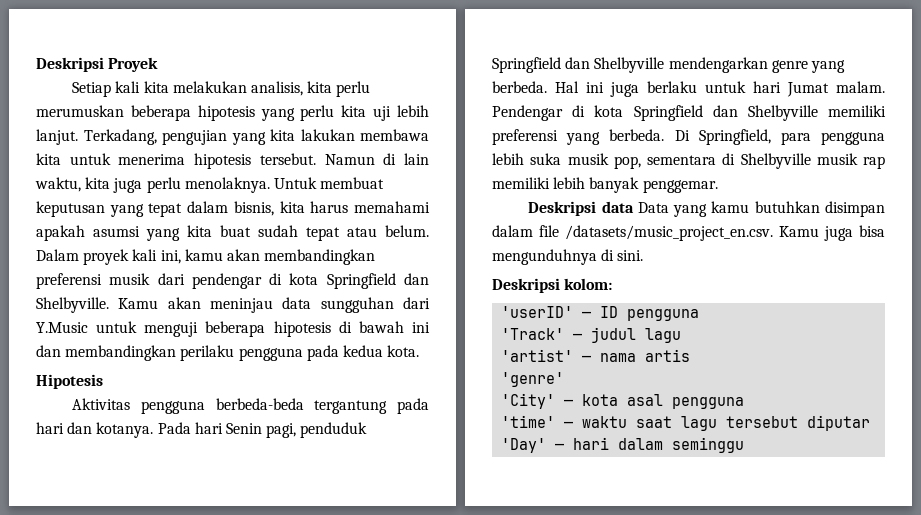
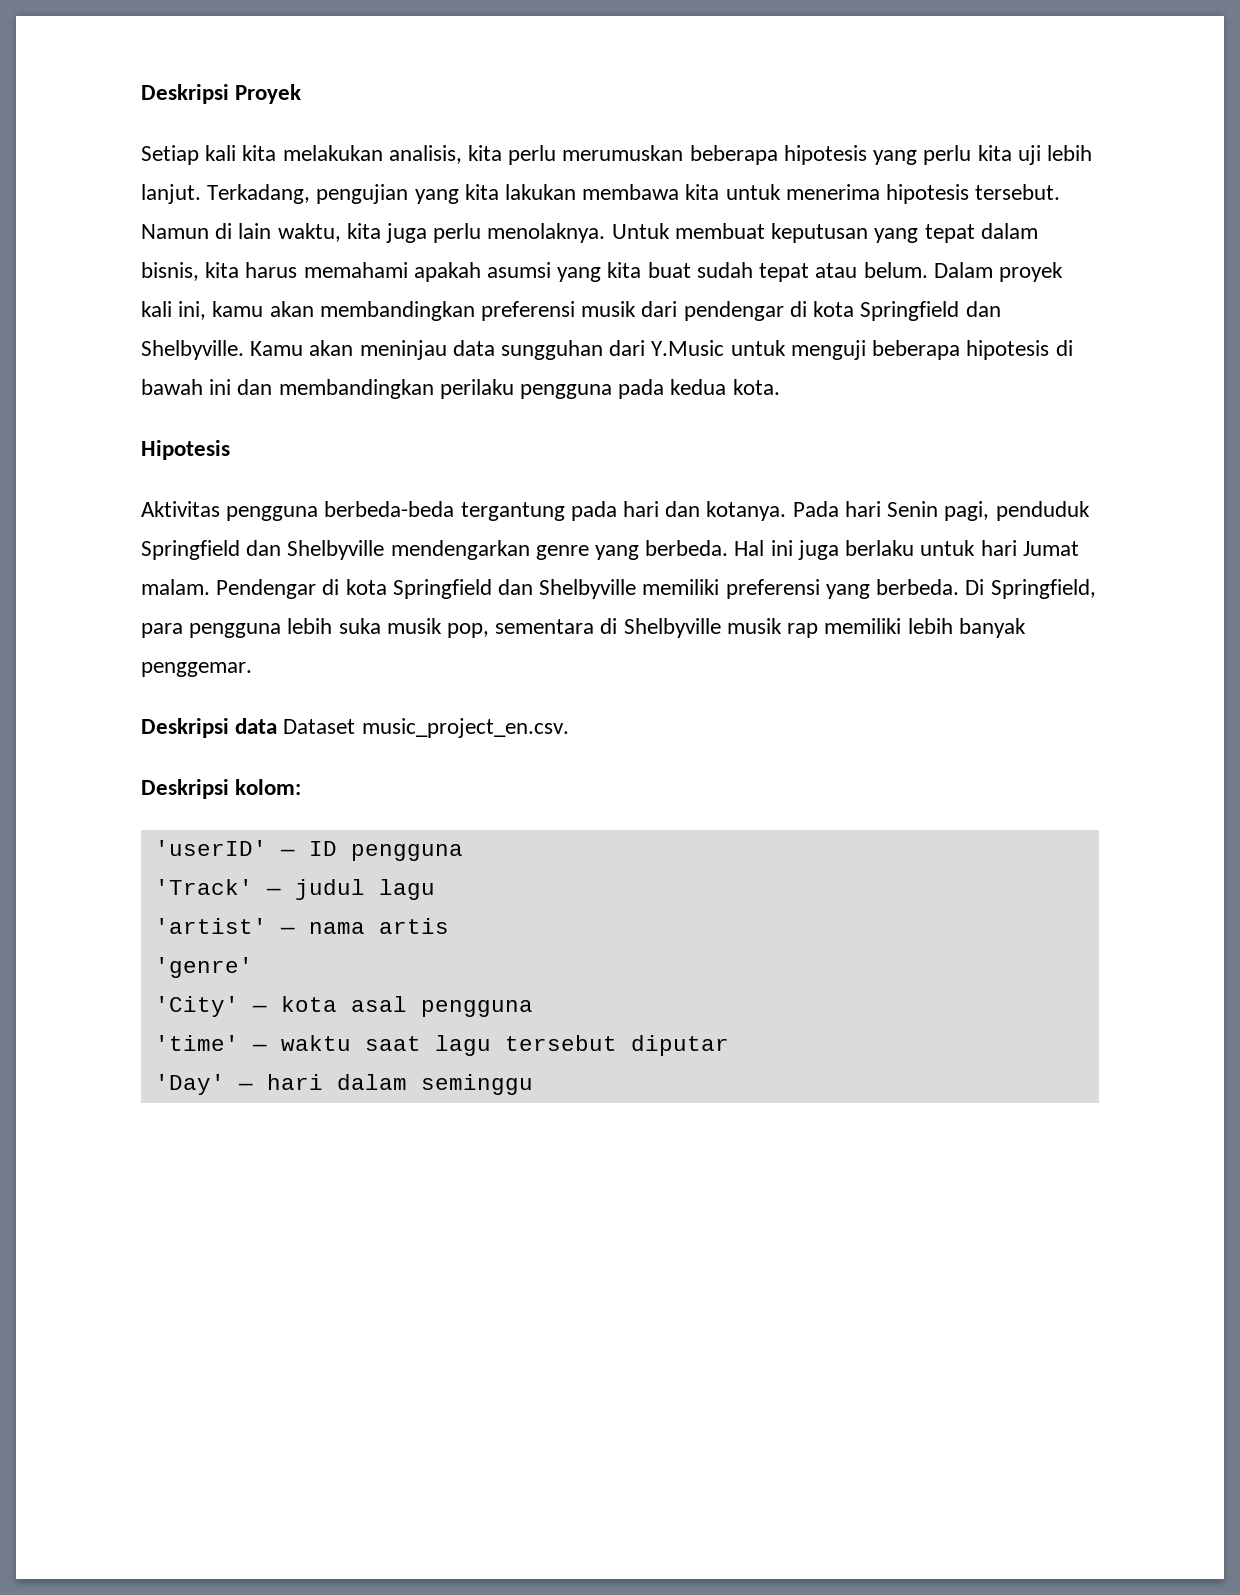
[637,201,885,217] [492,225,885,241] [492,249,644,265] Data yang kamu butuhkan disimpan dalam file /datasets/music_project_en.csv. Kamu juga bisa mengunduhnya di sini. -> [283,718,569,738] Dataset music_project_en.csv.

